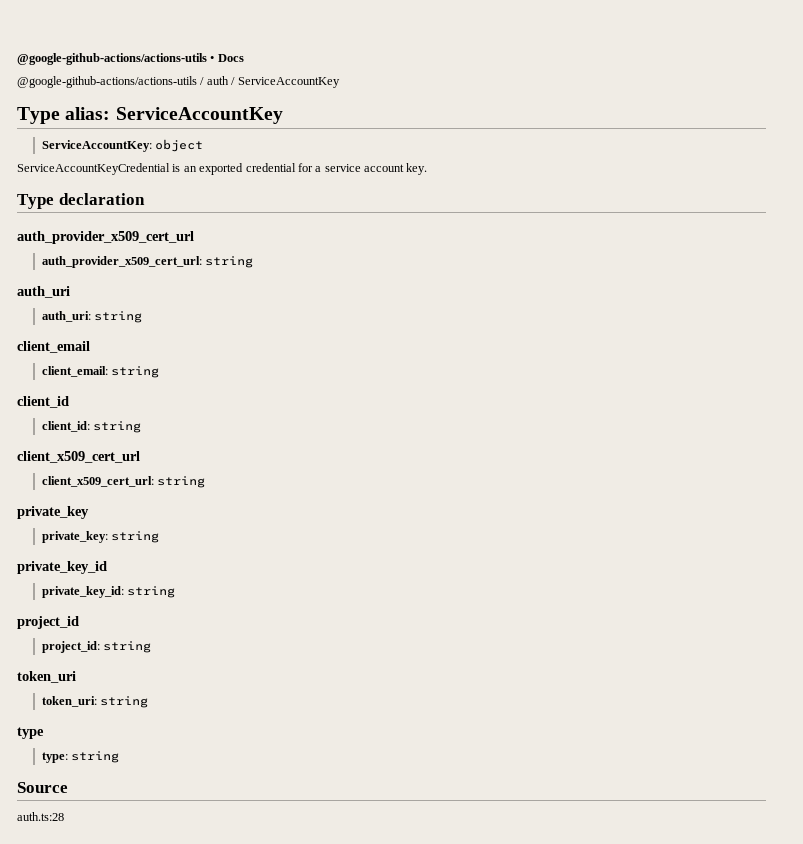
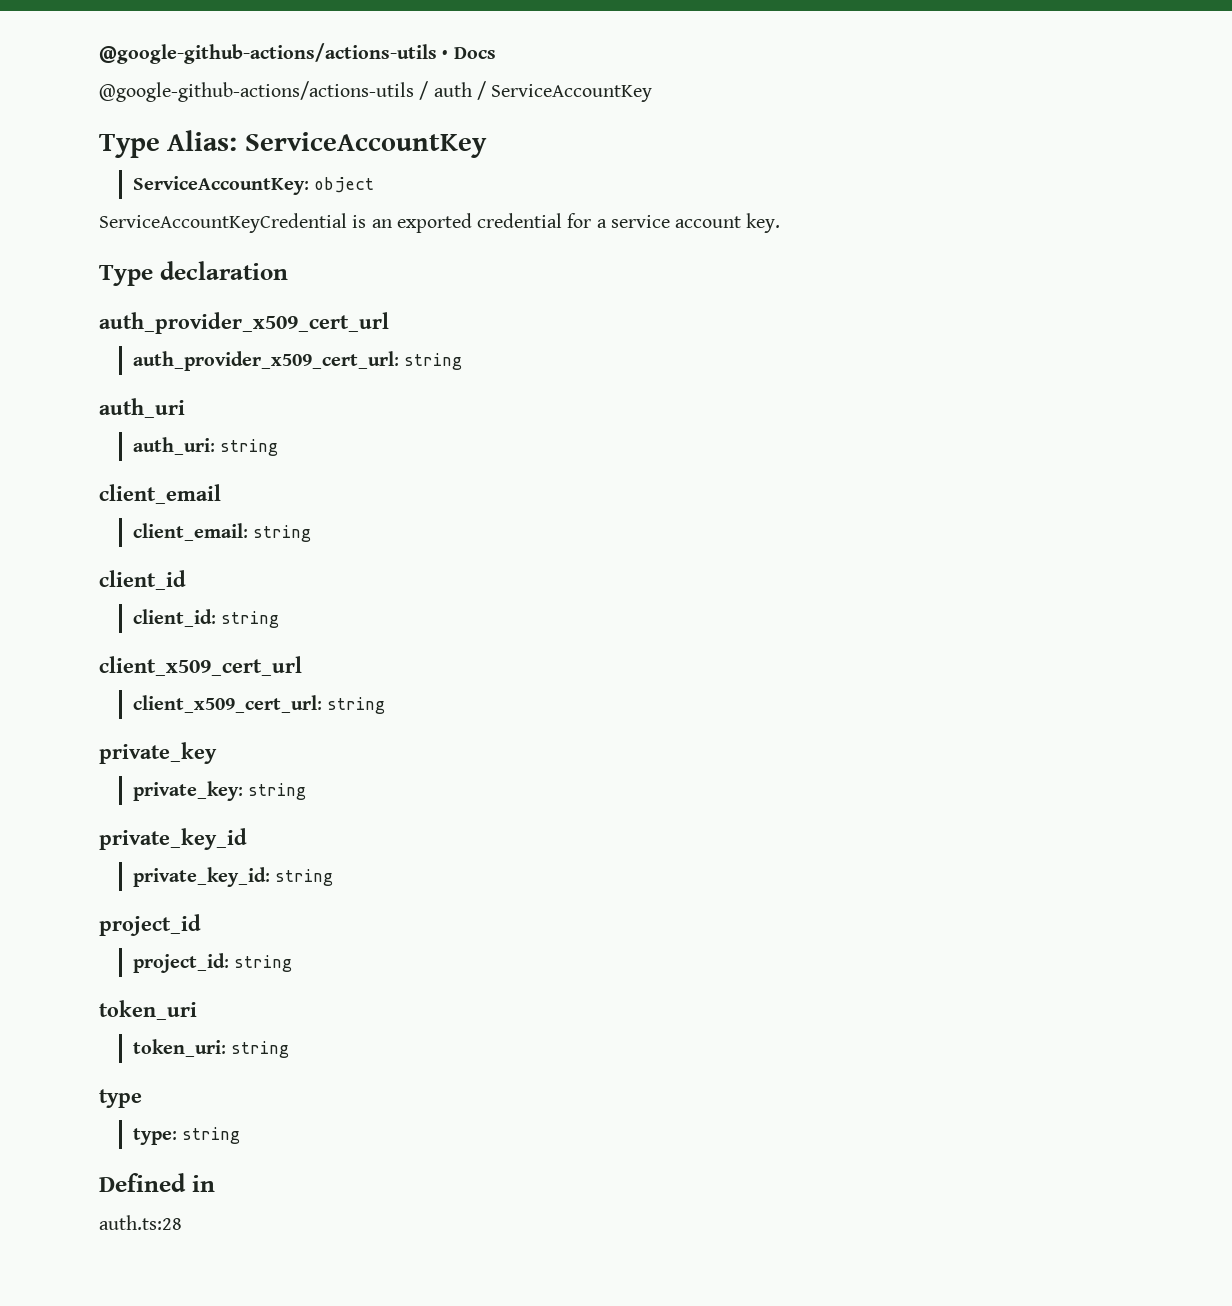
[65,107,111,120] alias: -> [167,130,238,151] Alias:
[17,782,68,793] Source -> [99,1173,215,1192] Defined in

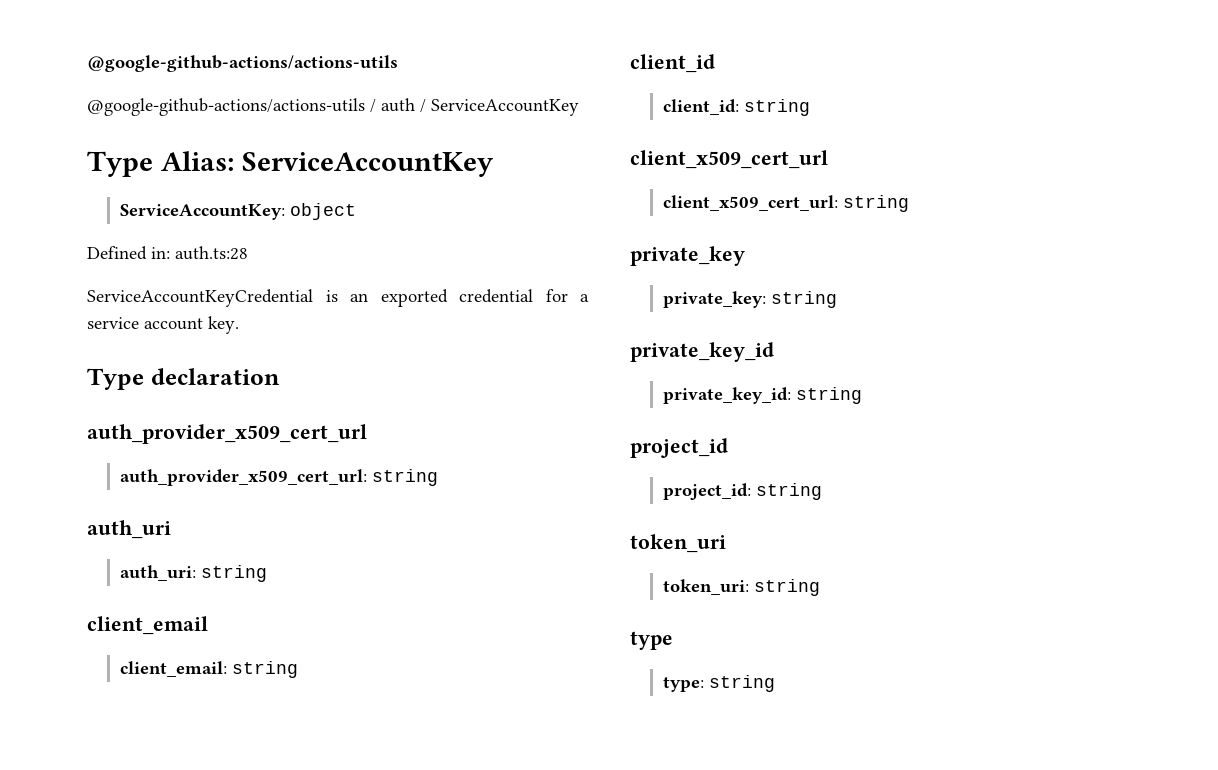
[99,43,496,64] @google-github-actions/actions-utils • Docs -> [87,55,398,72] @google-github-actions/actions-utils
(374, 185) none -> [87,246,248,260] // Defined in: auth.ts:28
[99,1173,215,1192] [99,1215,182,1230] // Defined in // auth.ts:28 -> (776, 683) none

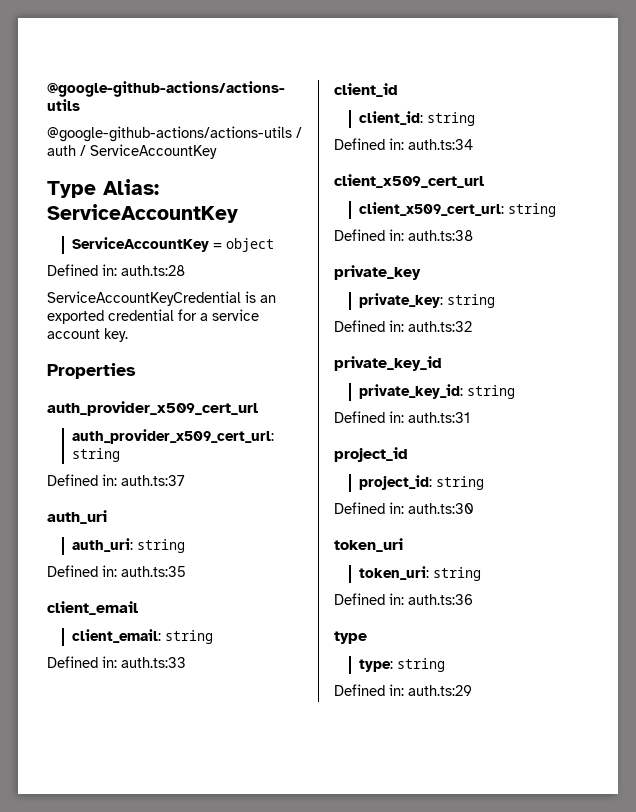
[120,204,286,220] ServiceAccountKey: -> [71,237,222,252] ServiceAccountKey =
[87,368,280,390] Type declaration -> [47,363,136,379] Properties
(439, 477) none -> [47,474,185,486] // Defined in: auth.ts:37
(268, 573) none -> [47,565,186,577] // Defined in: auth.ts:35
(299, 669) none -> [47,656,186,668] // Defined in: auth.ts:33
(811, 107) none -> [334,138,473,150] // Defined in: auth.ts:34
(910, 203) none -> [334,229,473,241] // Defined in: auth.ts:38
(838, 299) none -> [334,320,472,332] // Defined in: auth.ts:32
(863, 395) none -> [334,411,470,423] // Defined in: auth.ts:31
(823, 491) none -> [334,502,474,514] // Defined in: auth.ts:30
(821, 587) none -> [334,593,473,605] // Defined in: auth.ts:36
(776, 683) none -> [334,684,472,696] // Defined in: auth.ts:29

